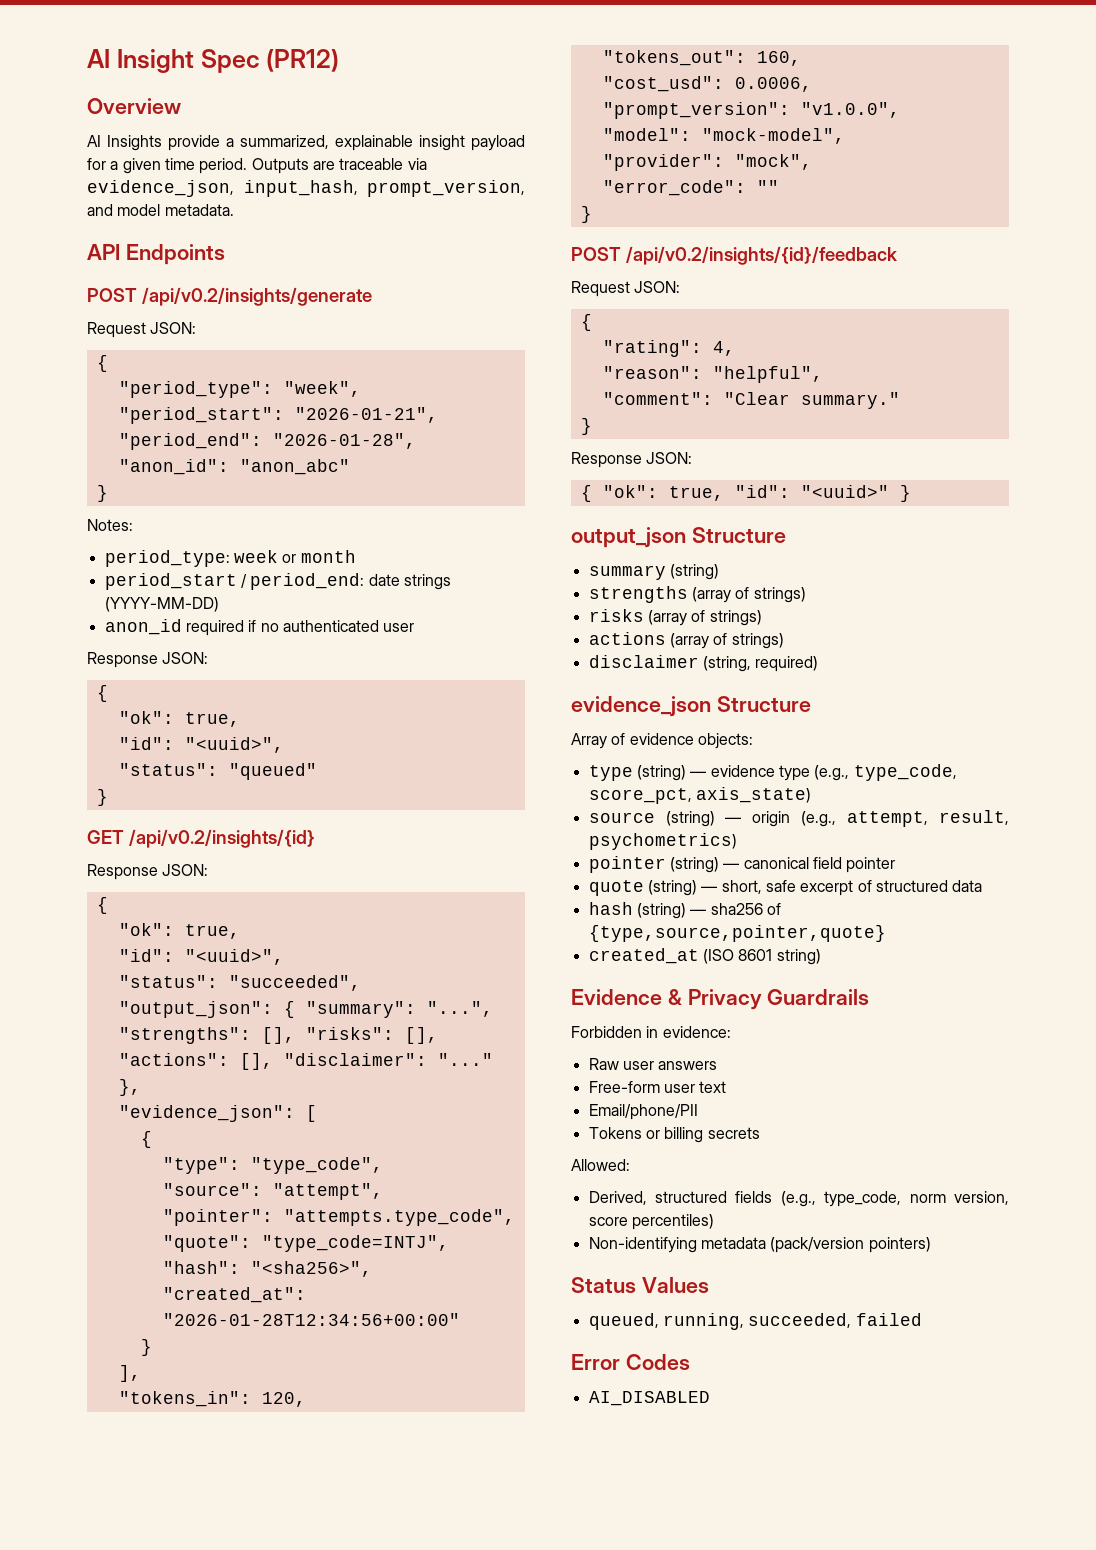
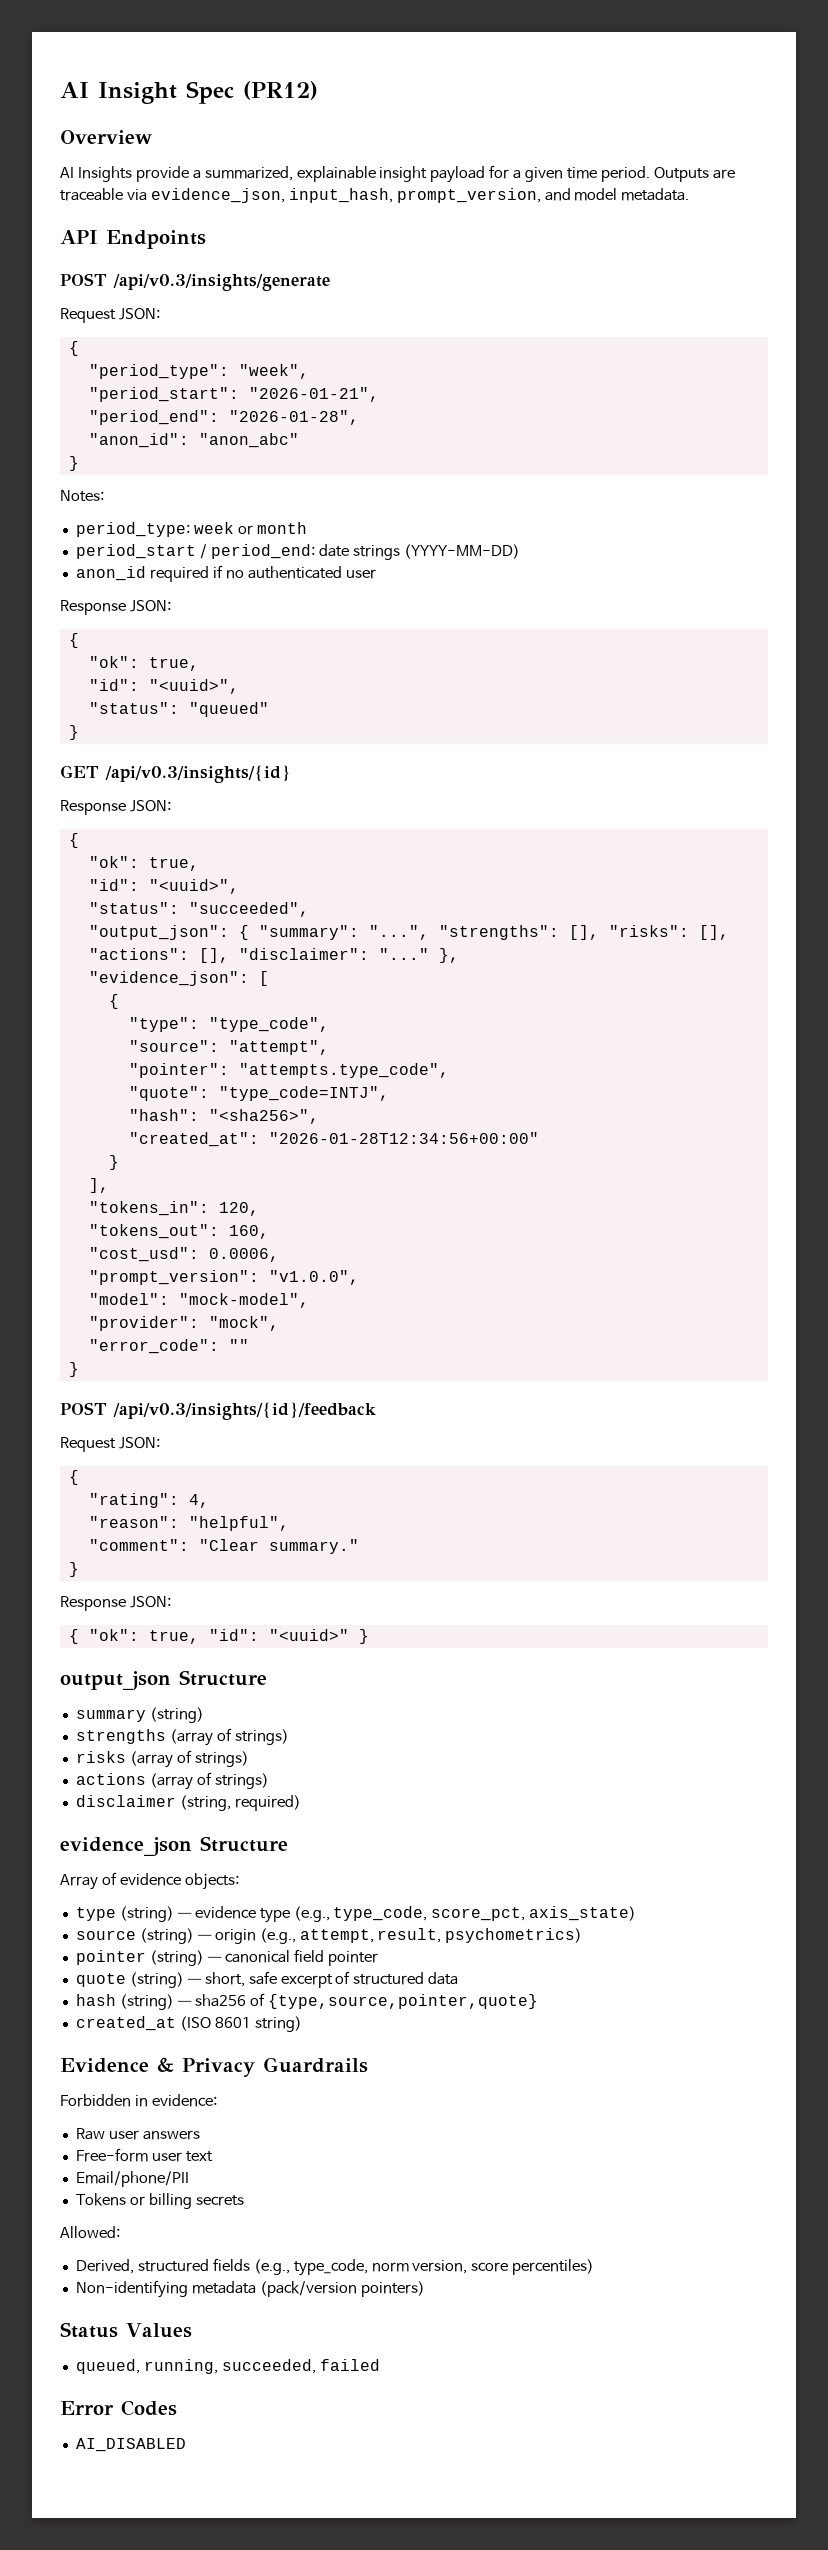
[141,287,372,306] /api/v0.2/insights/generate -> [113,274,330,291] /api/v0.3/insights/generate
[128,829,315,848] /api/v0.2/insights/{id} -> [105,765,291,783] /api/v0.3/insights/{id}
[625,246,897,265] /api/v0.2/insights/{id}/feedback -> [113,1402,376,1420] /api/v0.3/insights/{id}/feedback

